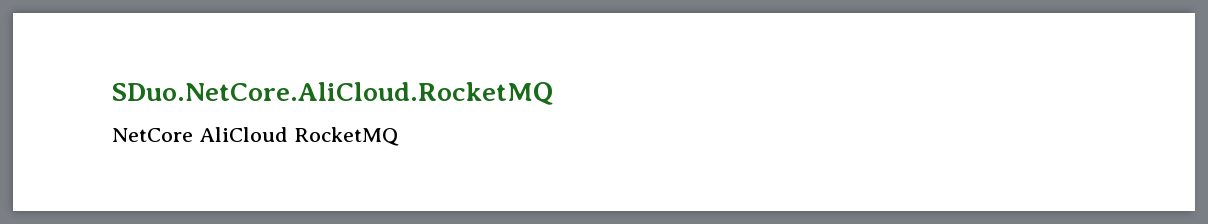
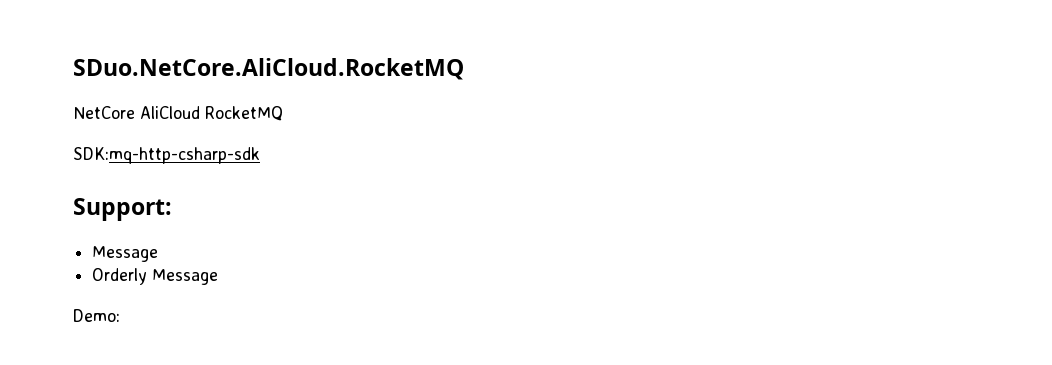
(399, 136) none -> [73,147,260,164] [73,198,172,221] [92,246,159,262] [92,268,219,285] [73,309,120,322] // SDK:mq-http-csharp-sdk // Support: // Message // Orderly Message // Demo:

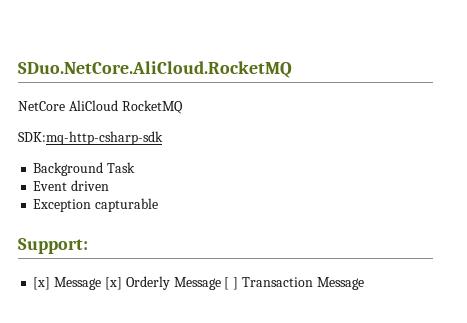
(260, 155) none -> [33,162,136,176] [33,180,110,191] [33,198,159,212] // Background Task // Event driven // Exception capturable
[92,246,159,262] Message // -> [33,277,122,290] [x] Message [x]
[73,309,120,322] // Demo: -> [224,277,364,290] [ ] Transaction Message

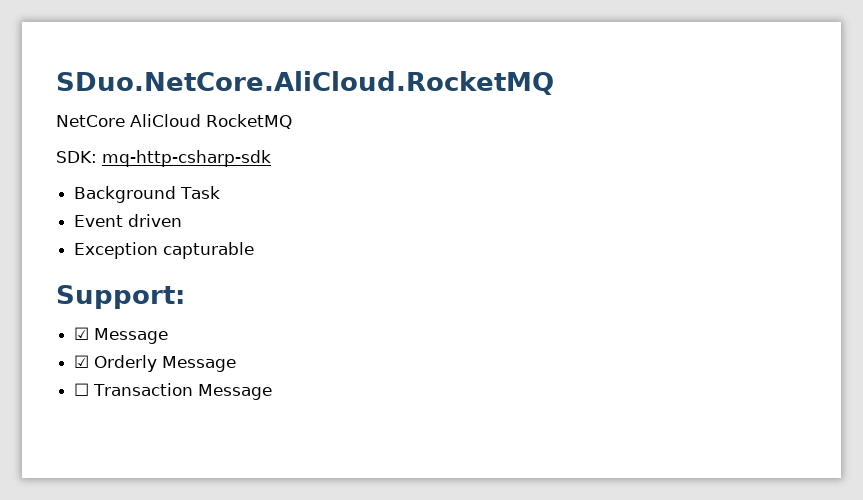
[18,131,163,145] SDK:mq-http-csharp-sdk -> [56,150,271,167] SDK: mq-http-csharp-sdk
[33,277,122,290] [x] Message [x] -> [74,327,169,344] [74,355,90,368] ☑ Message // ☑
[224,277,239,290] [ ] -> [74,383,90,396] // ☐

